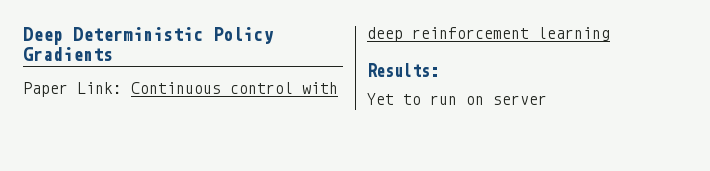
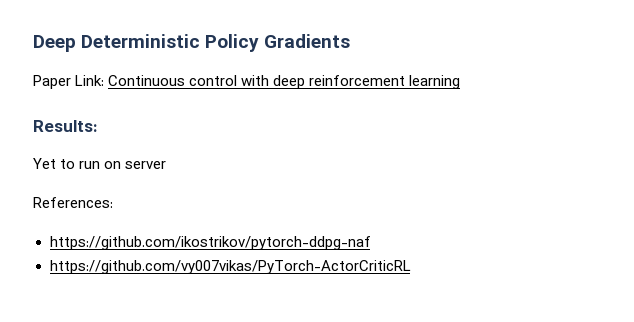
(547, 100) none -> [33,197,113,208] [49,236,371,250] [49,260,411,274] // References: // https://github.com/ikostrikov/pytorch-ddpg-naf // https://github.com/vy007vikas/PyTorch-ActorCriticRL

